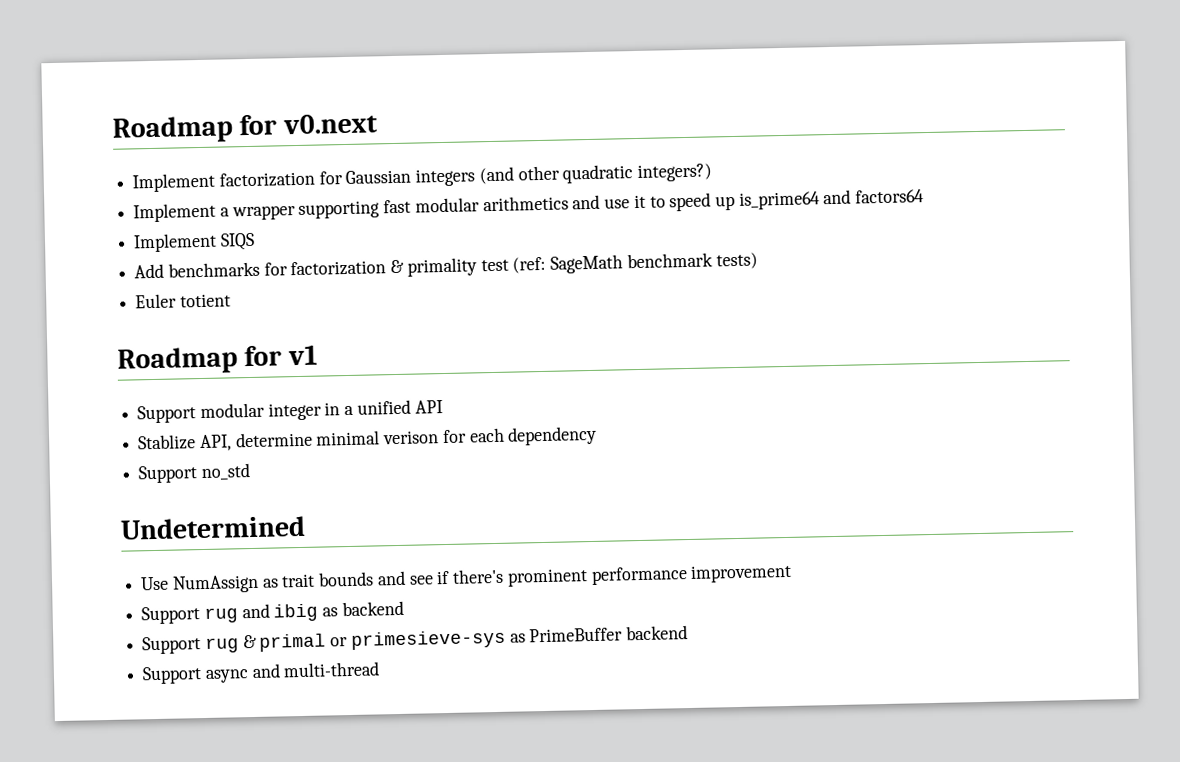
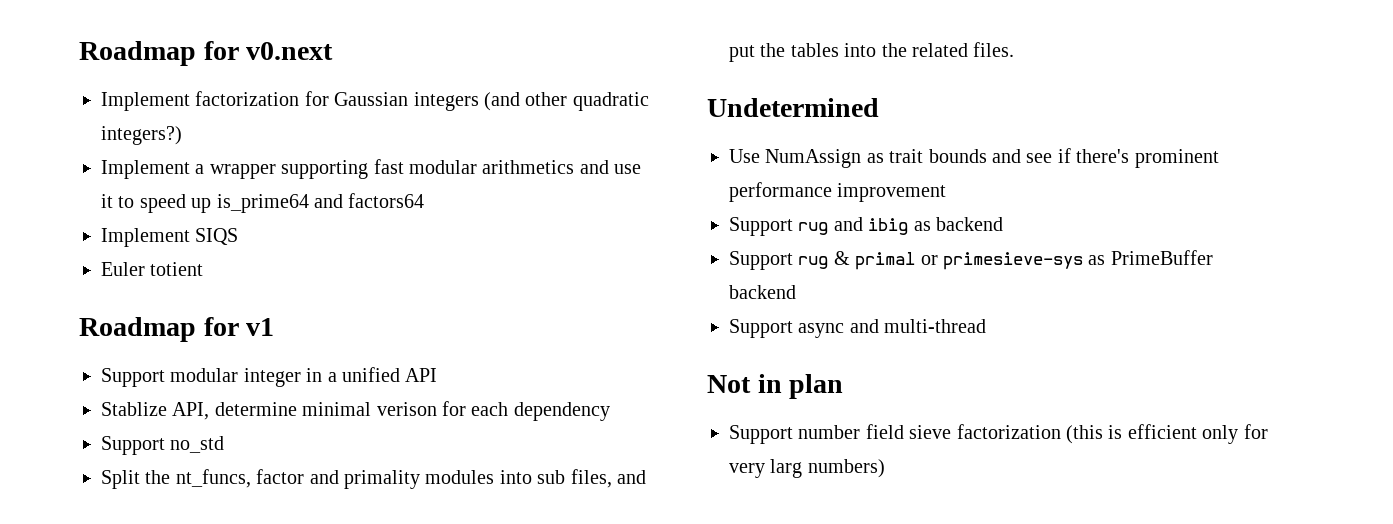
[134,252,758,279] // Add benchmarks for factorization & primality test (ref: SageMath benchmark tests) -> (239, 236) none
(250, 472) none -> [101,469,646,489] [729,42,1015,62] // Split the nt_funcs, factor and primality modules into sub files, and put the tables into the related files.
(381, 669) none -> [707,374,844,399] [729,424,1268,444] [729,459,885,478] // Not in plan // Support number field sieve factorization (this is efficient only for very larg numbers)

